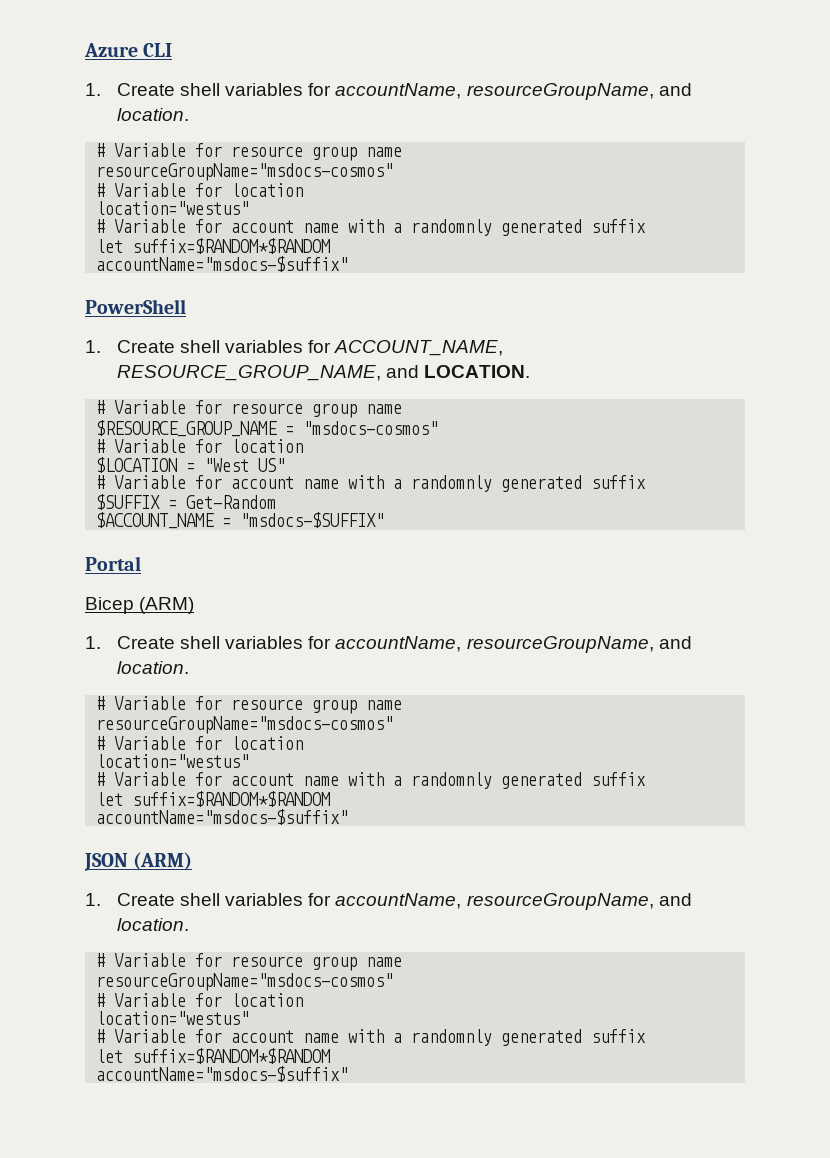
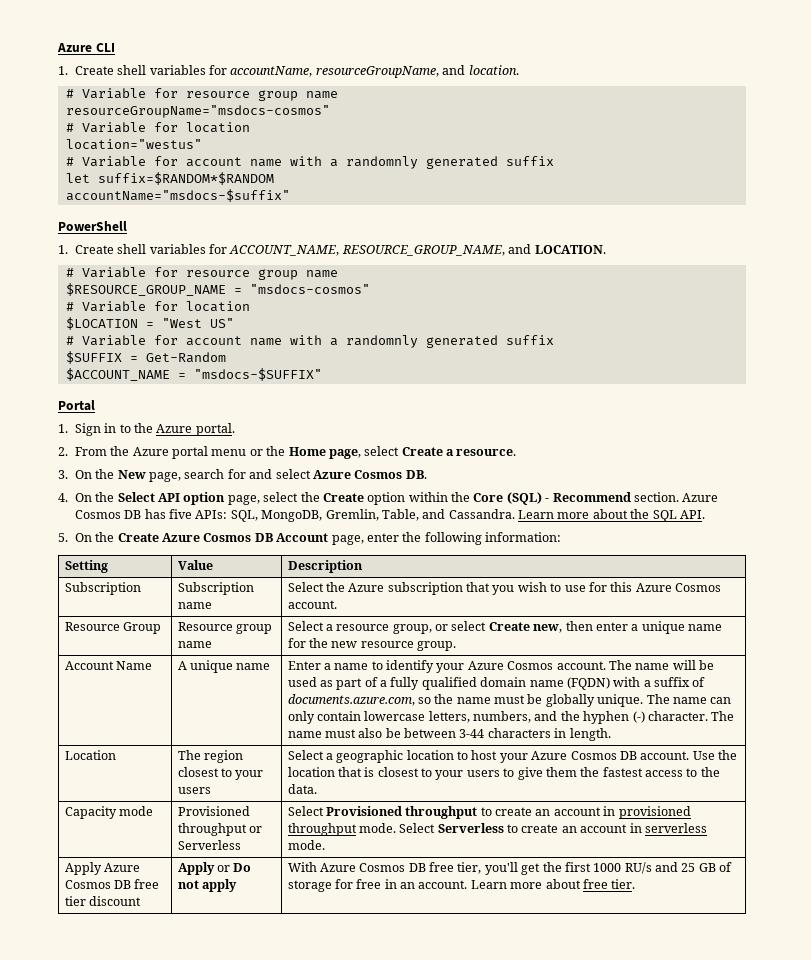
[85,597,195,614] [85,636,692,653] [116,661,189,674] [96,696,403,714] [96,716,394,734] [96,736,304,750] [96,754,250,768] [96,772,647,789] [96,791,331,807] [96,809,349,825] [84,852,193,871] [85,893,692,910] [116,918,189,931] [96,953,403,971] [96,973,394,991] [96,993,304,1007] [96,1011,250,1025] [96,1029,647,1046] [96,1048,331,1064] [96,1066,349,1082] Bicep (ARM) // 1. Create shell variables for accountName, resourceGroupName, and location. // # Variable for resource group name // resourceGroupName="msdocs-cosmos" // # Variable for location // location="westus" // # Variable for account name with a randomnly generated suffix // let suffix=$RANDOM*$RANDOM // accountName="msdocs-$suffix" // JSON (ARM) // 1. Create shell variables for accountName, resourceGroupName, and location. // # Variable for resource group name // resourceGroupName="msdocs-cosmos" // # Variable for location // location="westus" // # Variable for account name with a randomnly generated suffix // let suffix=$RANDOM*$RANDOM // accountName="msdocs-$suffix" -> [58,423,235,436] [58,446,517,459] [58,469,427,482] [58,492,719,505] [74,509,705,522] [58,532,562,545] [64,560,108,573] [177,560,213,570] [287,560,363,573] [64,582,141,595] [177,582,254,595] [177,602,212,609] [287,582,722,595] [287,600,337,609] [64,622,161,634] [177,622,272,634] [177,641,212,648] [287,621,723,634] [287,638,457,651] [64,661,152,670] [177,660,271,673] [287,660,715,673] [287,677,706,690] [287,694,732,707] [287,711,735,724] [287,728,611,741] [64,750,116,760] [177,750,243,763] [177,767,264,780] [177,787,211,794] [287,750,738,763] [287,767,720,780] [287,784,317,794] [64,806,153,819] [177,806,250,816] [177,823,262,836] [177,840,241,850] [287,806,691,819] [287,823,707,836] [287,840,325,850] [64,862,140,875] [64,879,160,889] [64,896,141,906] [177,862,252,875] [177,879,237,892] [287,862,733,875] [287,879,636,892] 1. Sign in to the Azure portal. // 2. From the Azure portal menu or the Home page, select Create a resource. // 3. On the New page, search for and select Azure Cosmos DB. // 4. On the Select API option page, select the Create option within the Core (SQL) - Recommend section. Azure Cosmos DB has five APIs: SQL, MongoDB, Gremlin, Table, and Cassandra. Learn more about the SQL API. // 5. On the Create Azure Cosmos DB Account page, enter the following information: // Setting | Value | Description // Subscription | Subscription name | Select the Azure subscription that you wish to use for this Azure Cosmos account. // Resource Group | Resource group name | Select a resource group, or select Create new, then enter a unique name for the new resource group. // Account Name | A unique name | Enter a name to identify your Azure Cosmos account. The name will be used as part of a fully qualified domain name (FQDN) with a suffix of documents.azure.com, so the name must be globally unique. The name can only contain lowercase letters, numbers, and the hyphen (-) character. The name must also be between 3-44 characters in length. // Location | The region closest to your users | Select a geographic location to host your Azure Cosmos DB account. Use the location that is closest to your users to give them the fastest access to the data. // Capacity mode | Provisioned throughput or Serverless | Select Provisioned throughput to create an account in provisioned throughput mode. Select Serverless to create an account in serverless mode. // Apply Azure Cosmos DB free tier discount | Apply or Do not apply | With Azure Cosmos DB free tier, you'll get the first 1000 RU/s and 25 GB of storage for free in an account. Learn more about free tier.

